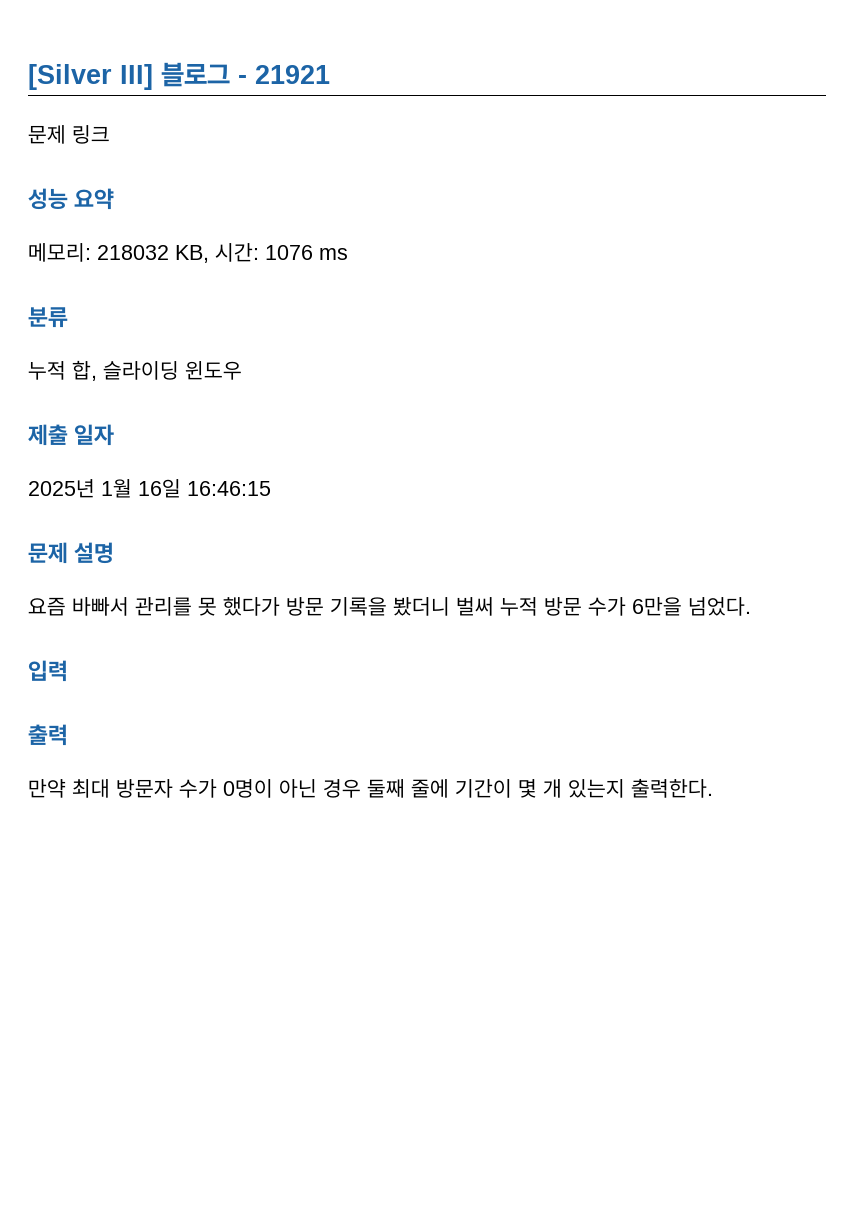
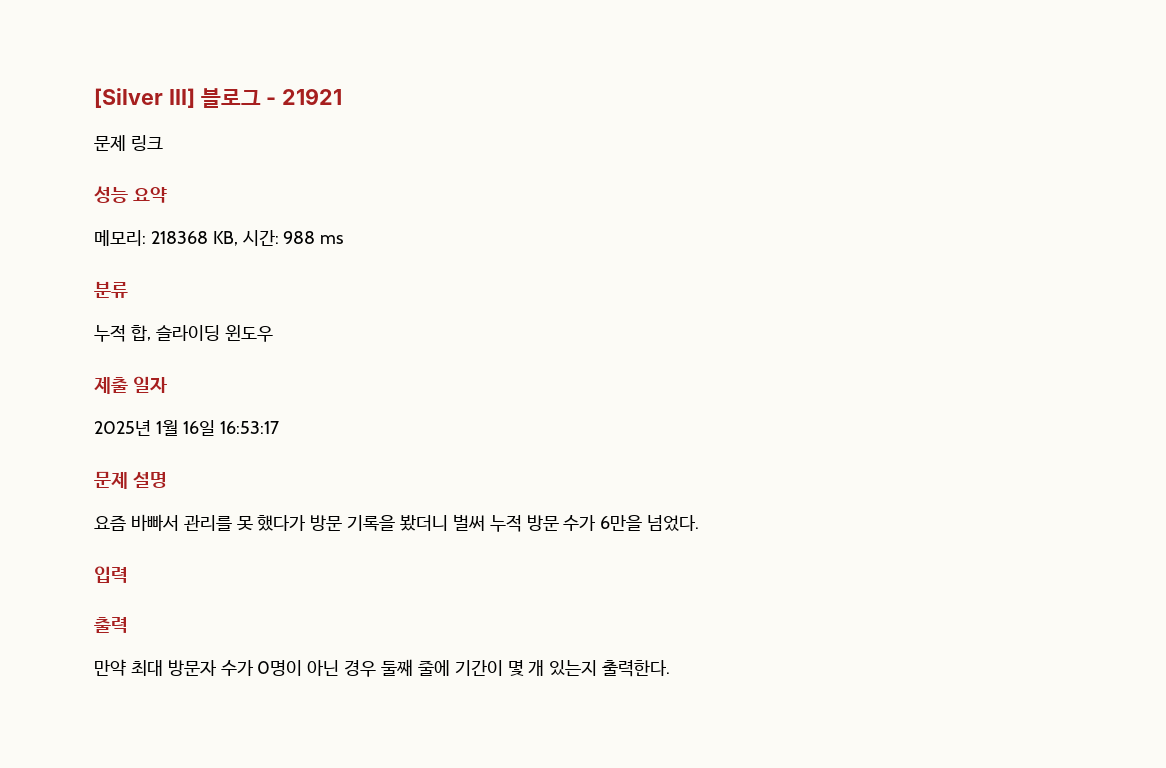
[97,245,169,260] 218032 -> [150,231,208,244] 218368
[265,245,313,260] 1076 -> [283,231,316,244] 988
[187,481,271,496] 16:46:15 -> [219,421,279,434] 16:53:17

